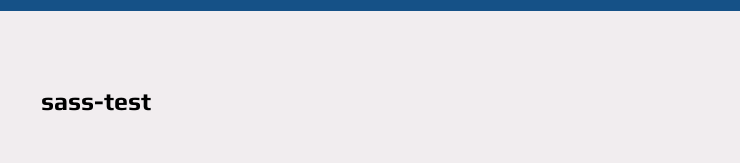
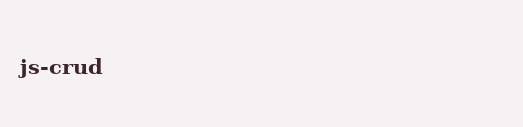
[41,94,151,111] sass-test -> [18,58,103,78] js-crud

